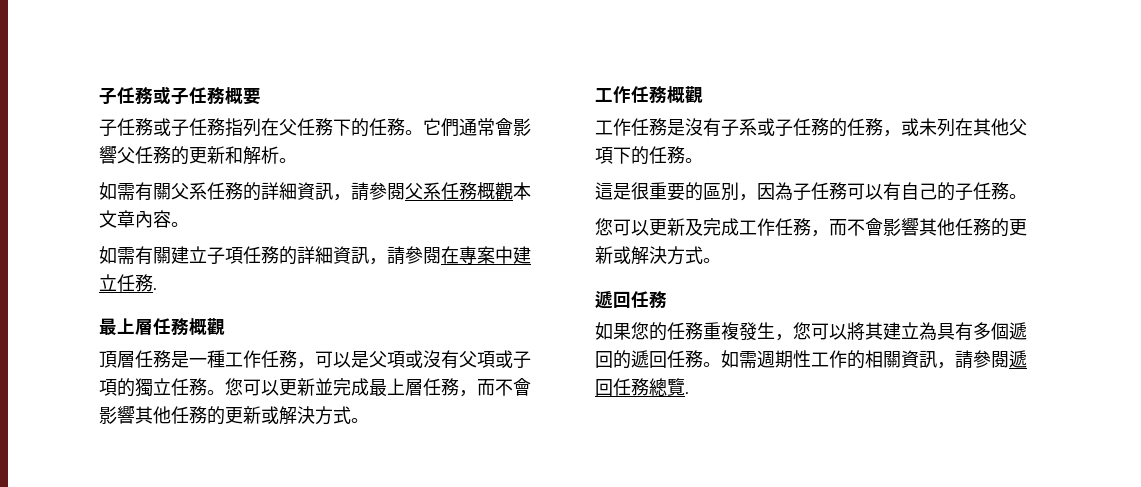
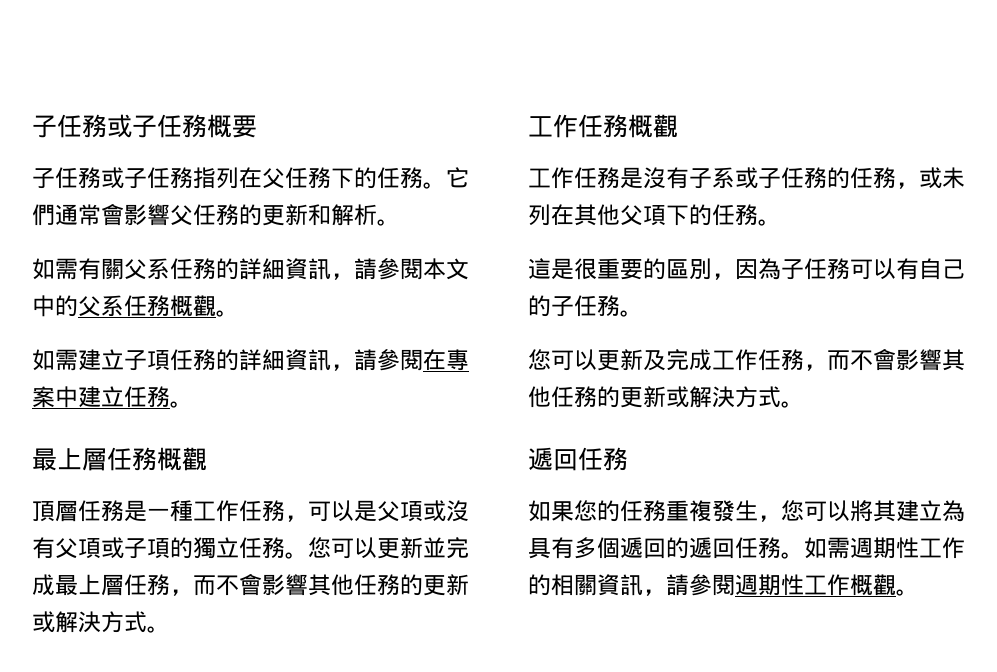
(405, 191) none -> [423,258,469,280] [32,295,78,317] 本文中的
[513,182,531,200] [99,210,189,228] [99,246,171,265] 本文章內容。 // 如需有關 -> [216,310,239,317] [32,349,78,371] 。 // 如需
[153,288,157,290] . -> [170,401,193,408] 。
[1009,350,1027,368] [595,378,689,396] 遞回任務總覽. -> [735,574,919,596] 週期性工作概觀。

